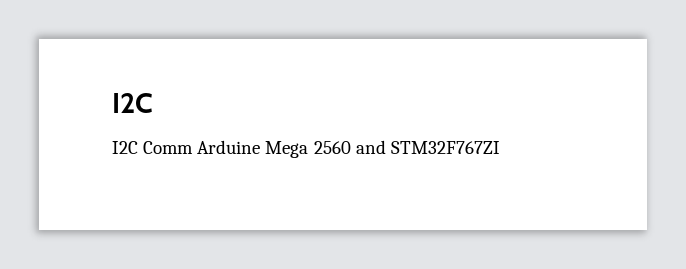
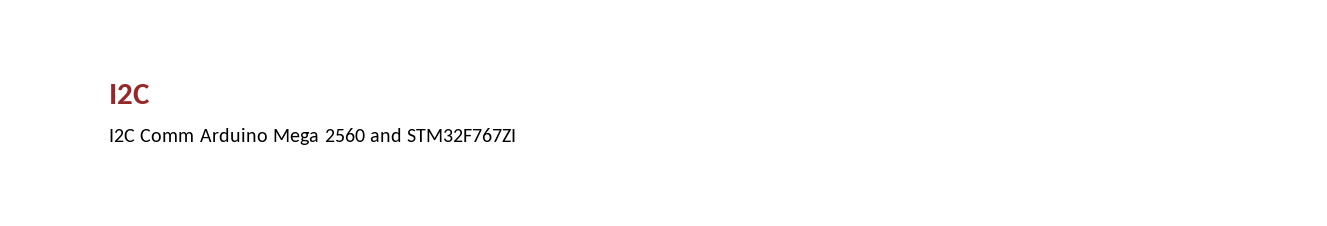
[197,140,261,154] Arduine -> [199,128,268,142] Arduino

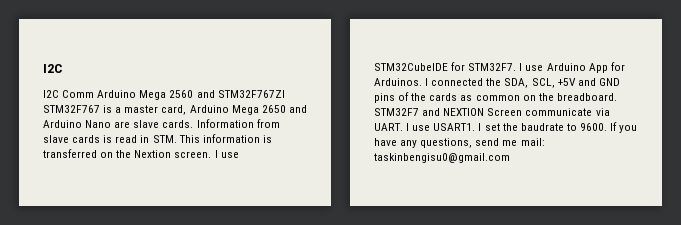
(517, 135) none -> [43,105,307,115] [43,119,280,128] [43,134,272,143] [43,149,239,158] [374,62,625,73] [374,78,620,88] [374,92,617,103] [374,108,610,116] [374,122,638,133] [374,138,545,148] [374,153,510,163] STM32F767 is a master card, Arduino Mega 2650 and Arduino Nano are slave cards. Information from slave cards is read in STM. This information is transferred on the Nextion screen. I use STM32CubeIDE for STM32F7. I use Arduino App for Arduinos. I connected the SDA, SCL, +5V and GND pins of the cards as common on the breadboard. STM32F7 and NEXTION Screen communicate via UART. I use USART1. I set the baudrate to 9600. If you have any questions, send me mail: taskinbengisu0@gmail.com

